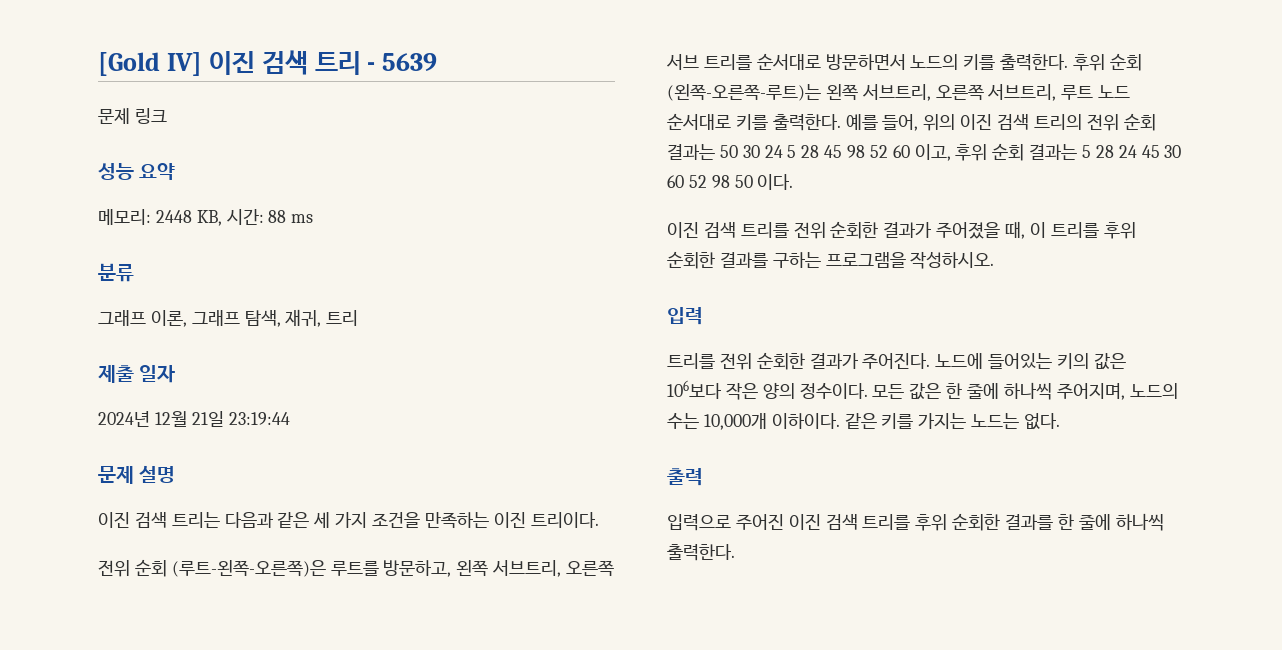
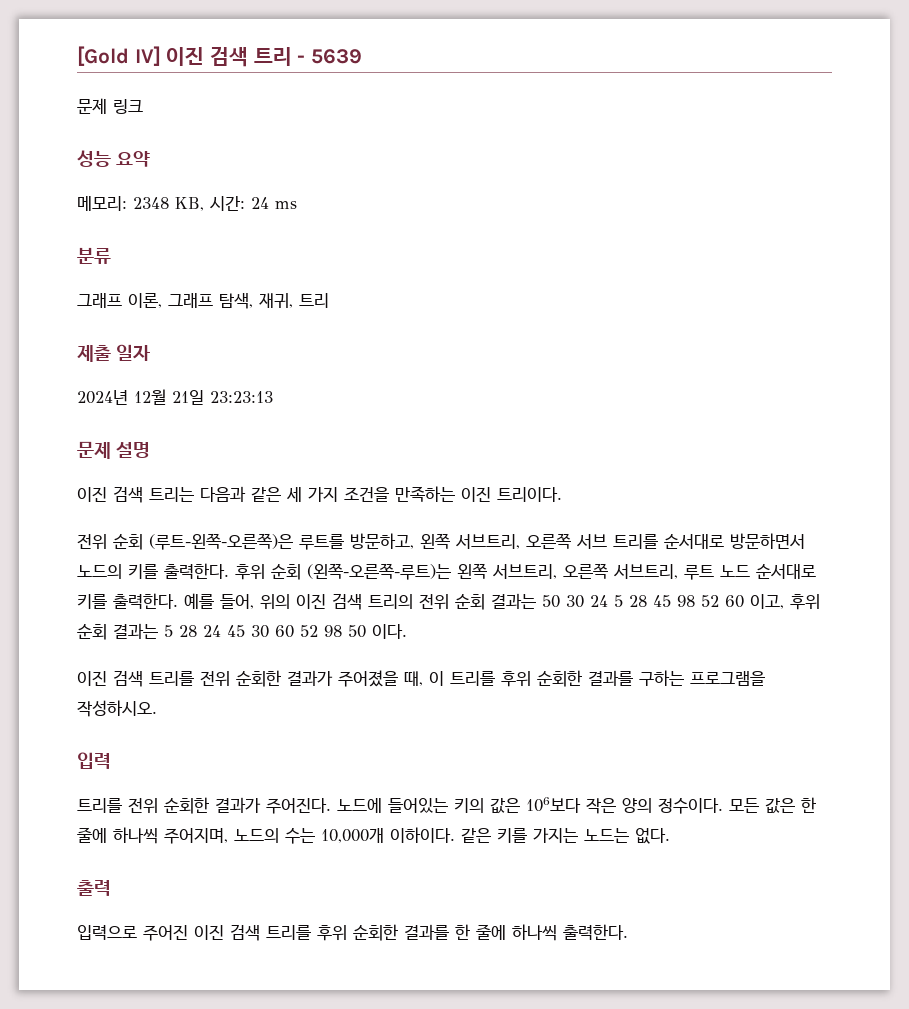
[155,210,192,223] 2448 -> [133,197,169,209] 2348
[268,210,287,223] 88 -> [251,197,269,209] 24
[228,412,290,425] 23:19:44 -> [210,391,273,403] 23:23:13

